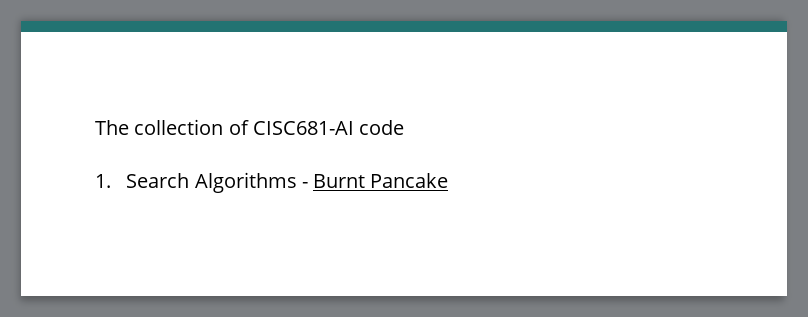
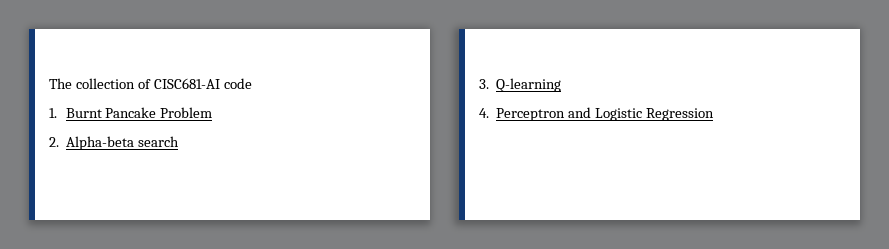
[126,172,449,193] Search Algorithms - Burnt Pancake -> [65,107,213,118] [49,136,180,150] [479,78,562,92] [479,107,714,121] Burnt Pancake Problem // 2. Alpha-beta search // 3. Q-learning // 4. Perceptron and Logistic Regression

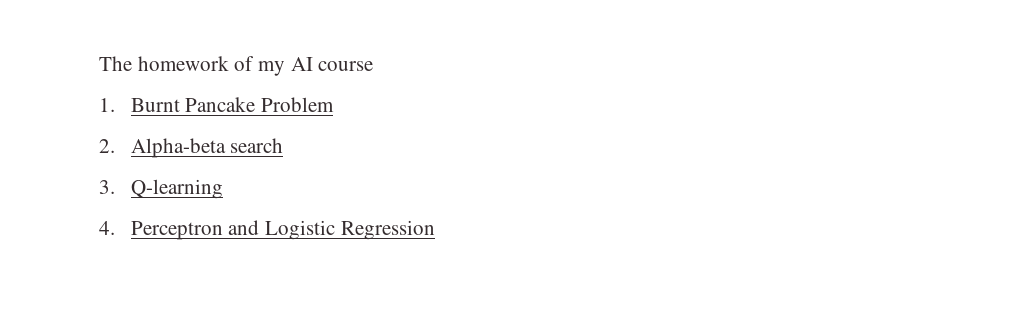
[75,78,252,89] collection of CISC681-AI code -> [137,56,374,76] homework of my AI course

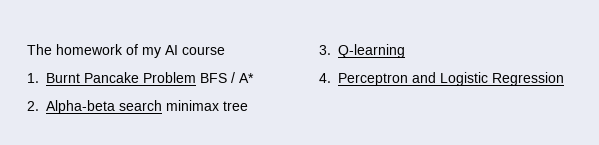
(334, 104) none -> [200,72,254,83] BFS / A*
(284, 145) none -> [166,100,248,111] minimax tree

